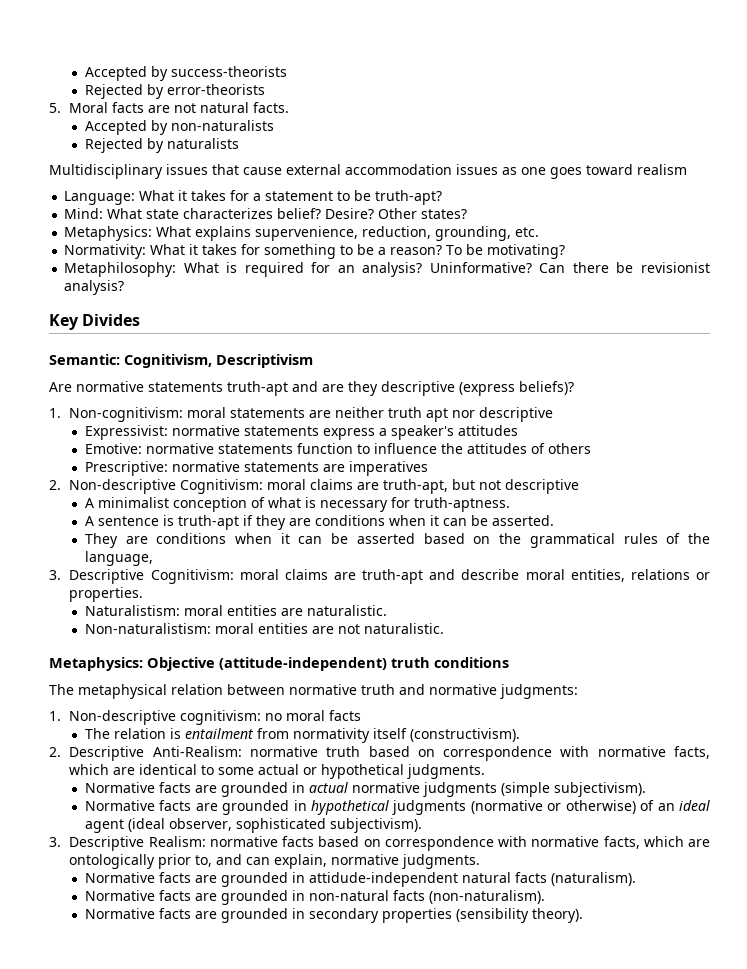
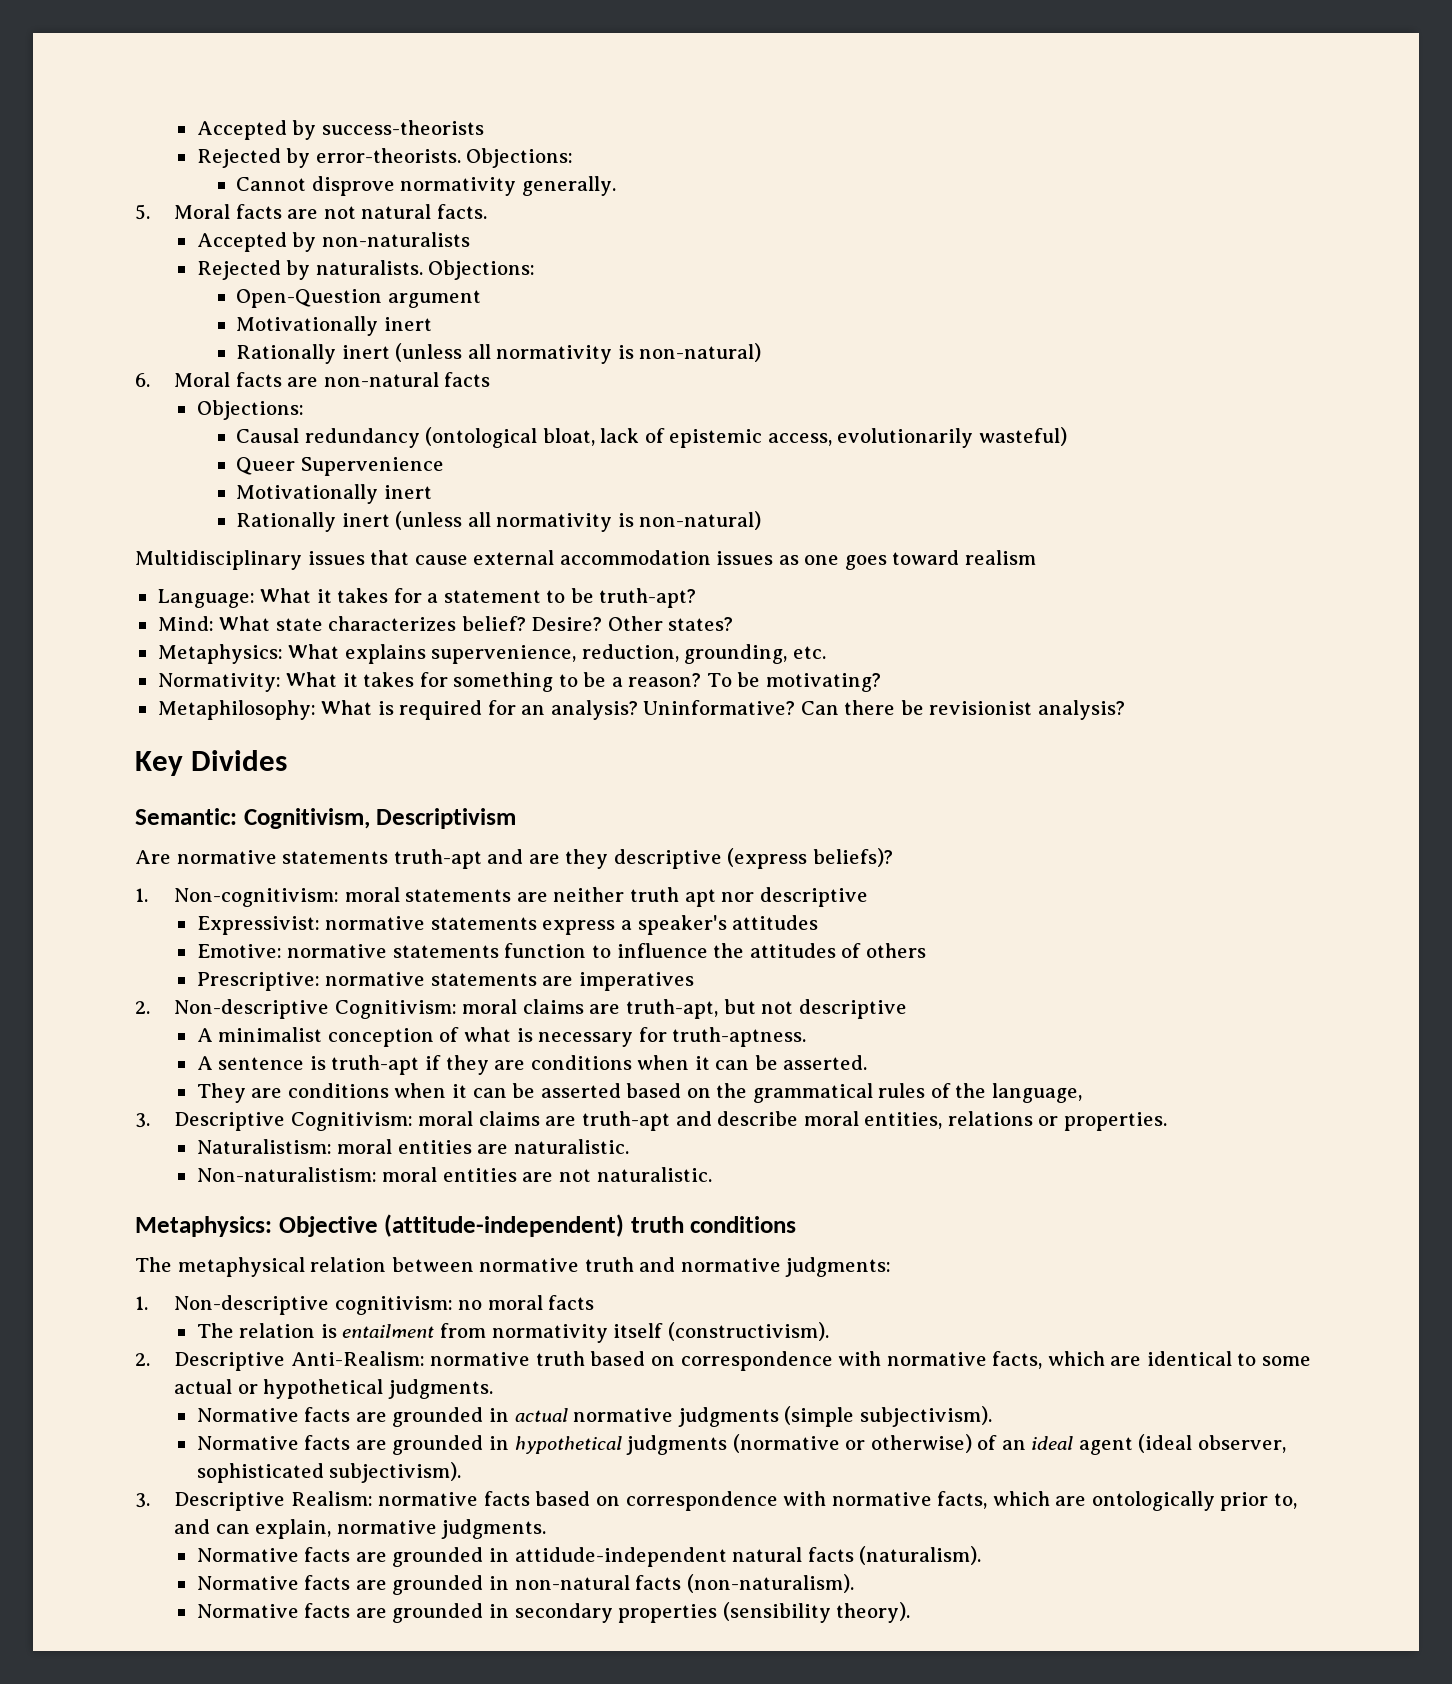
[166,84,265,95] error-theorists -> [315,148,574,168] [236,176,616,196] error-theorists. Objections: // Cannot disprove normativity generally.
[166,138,239,149] naturalists -> [315,260,536,280] [236,289,481,308] [236,316,432,336] [236,343,762,364] [135,372,491,387] [196,400,304,420] [236,427,1068,448] [236,457,444,476] [236,484,432,504] [236,511,762,532] naturalists. Objections: // Open-Question argument // Motivationally inert // Rationally inert (unless all normativity is non-natural) // 6. Moral facts are non-natural facts // Objections: // Causal redundancy (ontological bloat, lack of epistemic access, evolutionarily wasteful) // Queer Supervenience // Motivationally inert // Rationally inert (unless all normativity is non-natural)

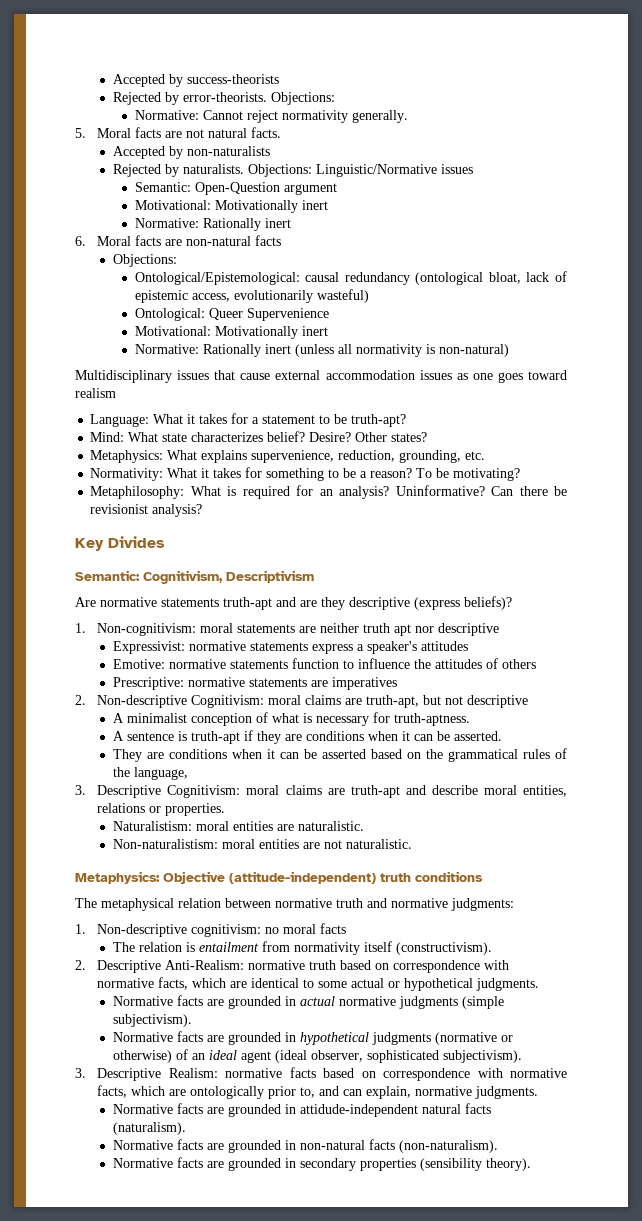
[236,176,395,196] Cannot disprove -> [134,110,278,123] Normative: Cannot reject
(536, 270) // -> [315,164,473,177] [134,182,191,192] Linguistic/Normative issues // Semantic:
[236,316,432,336] [236,343,762,364] Motivationally inert // Rationally inert (unless all normativity is non-natural) -> [134,200,328,213] [134,218,291,231] Motivational: Motivationally inert // Normative: Rationally inert
[236,428,300,443] Causal -> [134,272,340,285] Ontological/Epistemological: causal
(1068, 436) none -> [134,308,205,321] Ontological:
[236,484,432,504] Motivationally inert // -> [134,326,328,339] [134,344,199,354] Motivational: Motivationally inert // Normative:

